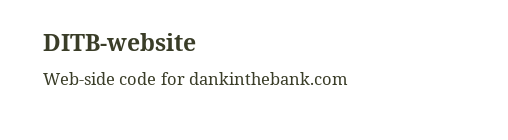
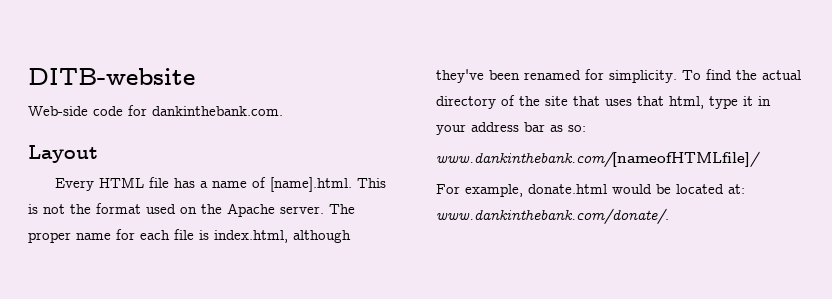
[189,72,349,85] dankinthebank.com -> [152,106,283,116] [28,145,98,163] [55,177,387,192] [28,203,355,217] [28,229,351,243] [436,69,801,83] [436,95,771,109] [436,122,586,135] [436,151,760,167] [436,184,745,197] [436,208,669,224] dankinthebank.com. // Layout // Every HTML file has a name of [name].html. This is not the format used on the Apache server. The proper name for each file is index.html, although they've been renamed for simplicity. To find the actual directory of the site that uses that html, type it in your address bar as so: // www.dankinthebank.com/[nameofHTMLfile]/ // For example, donate.html would be located at: www.dankinthebank.com/donate/.

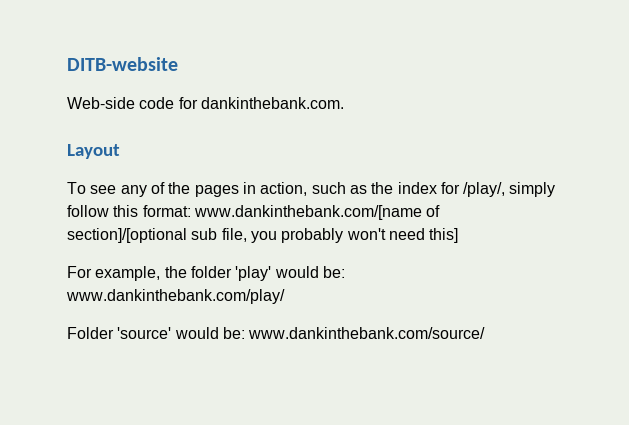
[55,177,387,192] [28,203,355,217] [28,229,351,243] [436,69,801,83] [436,95,771,109] [436,122,586,135] [436,151,760,167] [436,184,745,197] [436,208,669,224] Every HTML file has a name of [name].html. This is not the format used on the Apache server. The proper name for each file is index.html, although they've been renamed for simplicity. To find the actual directory of the site that uses that html, type it in your address bar as so: // www.dankinthebank.com/[nameofHTMLfile]/ // For example, donate.html would be located at: www.dankinthebank.com/donate/. -> [67,182,556,197] [67,205,441,220] [67,228,459,243] [67,266,345,281] [66,289,285,304] [67,327,486,339] To see any of the pages in action, such as the index for /play/, simply follow this format: www.dankinthebank.com/[name of section]/[optional sub file, you probably won't need this] // For example, the folder 'play' would be: www.dankinthebank.com/play/ // Folder 'source' would be: www.dankinthebank.com/source/

